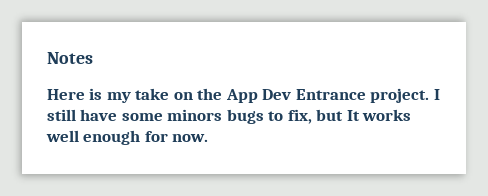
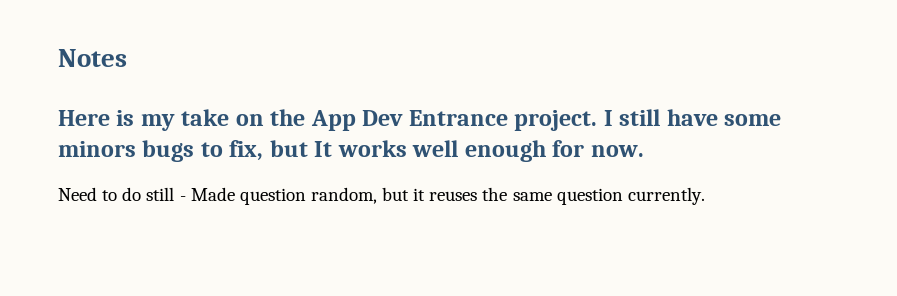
(209, 138) none -> [58,187,705,205] // Need to do still - Made question random, but it reuses the same question currently.

